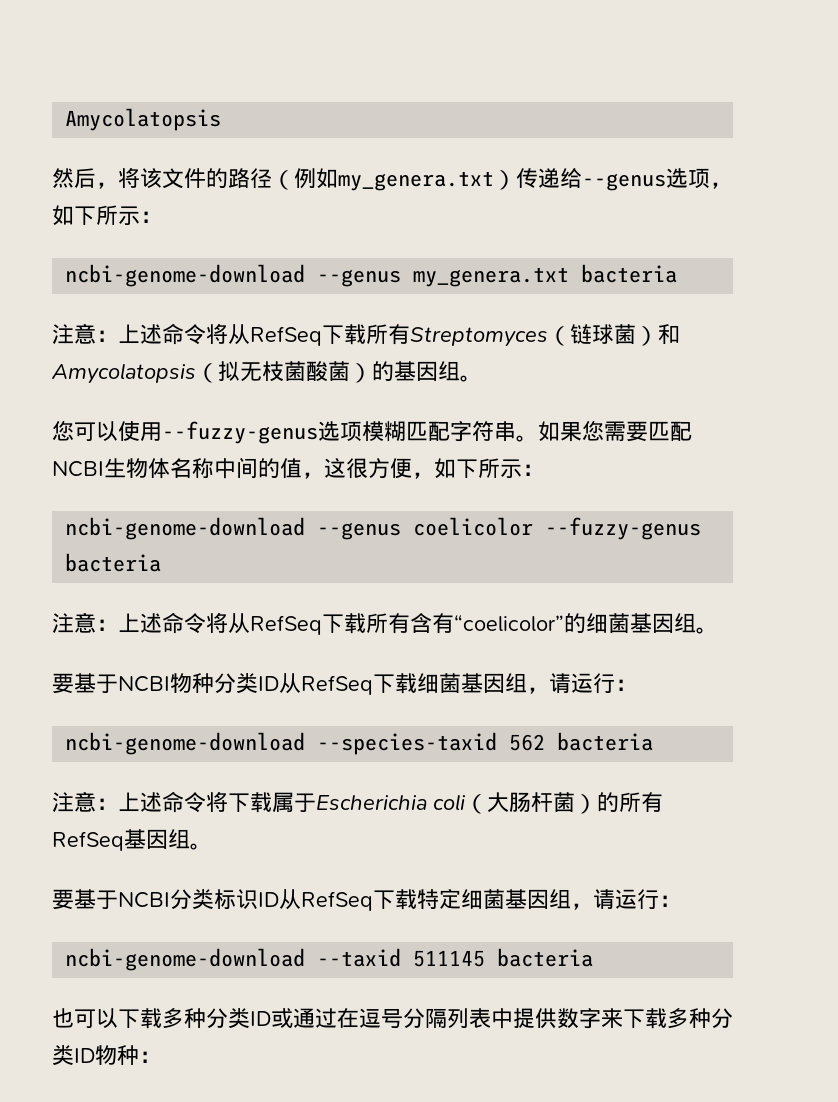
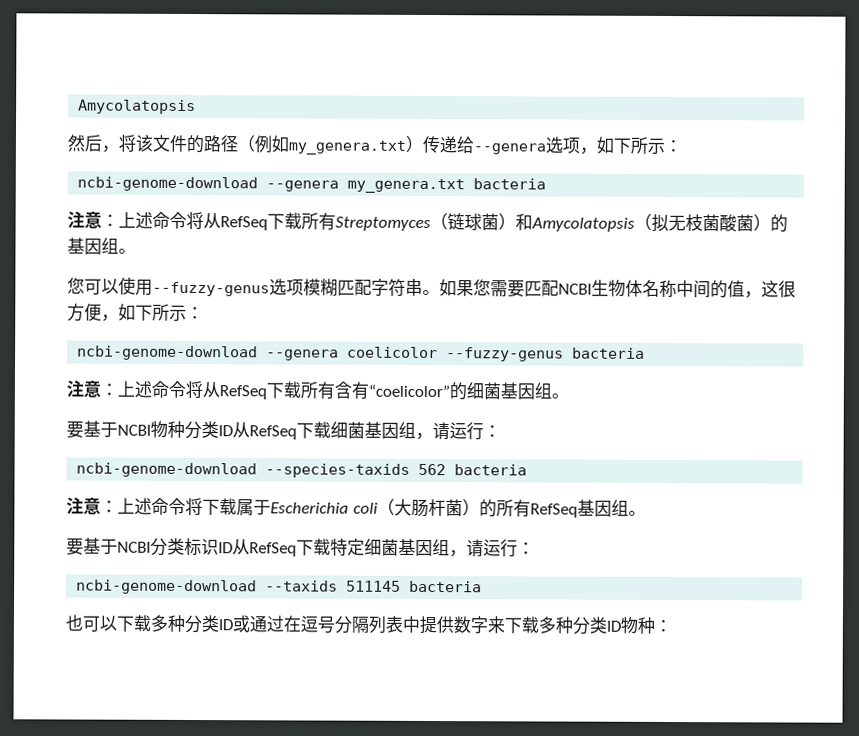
[582,173,666,191] --genus -> [473,143,546,155] --genera
[317,269,402,287] --genus -> [266,180,340,192] --genera
[317,522,402,540] --genus -> [266,349,340,361] --genera
[317,732,498,755] --species-taxid -> [265,463,411,478] --species-taxids
[317,948,402,967] --taxid -> [265,580,339,592] --taxids

